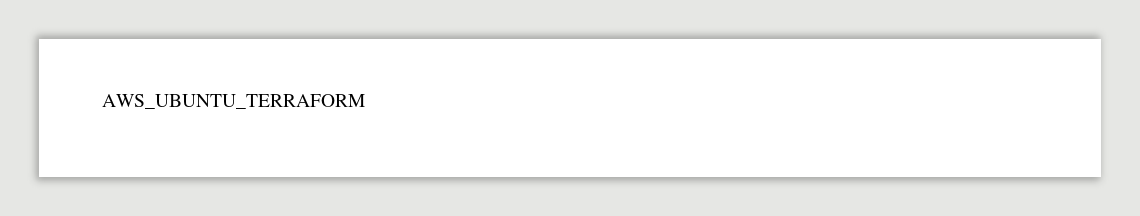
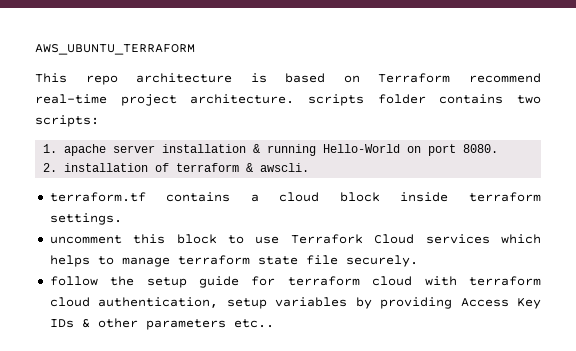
(365, 101) none -> [35,73,541,85] [35,94,542,106] [35,115,99,127] [43,144,499,156] [43,163,310,172] [49,192,541,202] [49,213,122,225] [49,234,541,244] [49,255,418,267] [49,276,541,288] [49,297,541,309] [49,318,274,330] // This repo architecture is based on Terraform recommend real-time project architecture. scripts folder contains two scripts: // 1. apache server installation & running Hello-World on port 8080. // 2. installation of terraform & awscli. // terraform.tf contains a cloud block inside terraform settings. // uncomment this block to use Terrafork Cloud services which helps to manage terraform state file securely. // follow the setup guide for terraform cloud with terraform cloud authentication, setup variables by providing Access Key IDs & other parameters etc..

